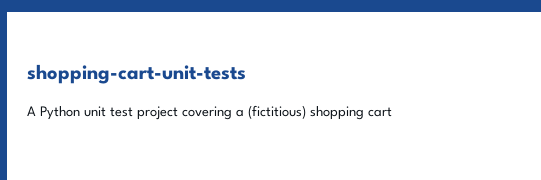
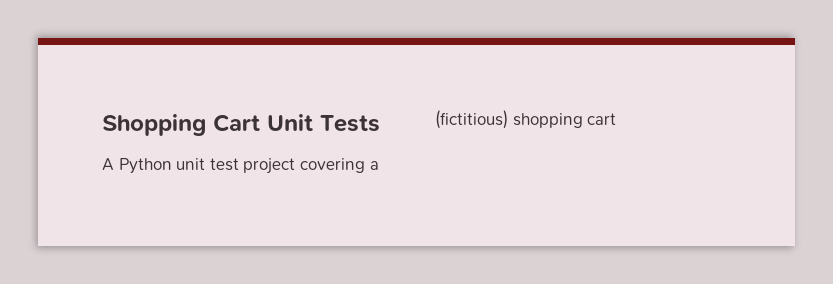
[27,64,246,84] shopping-cart-unit-tests -> [102,114,380,136] Shopping Cart Unit Tests

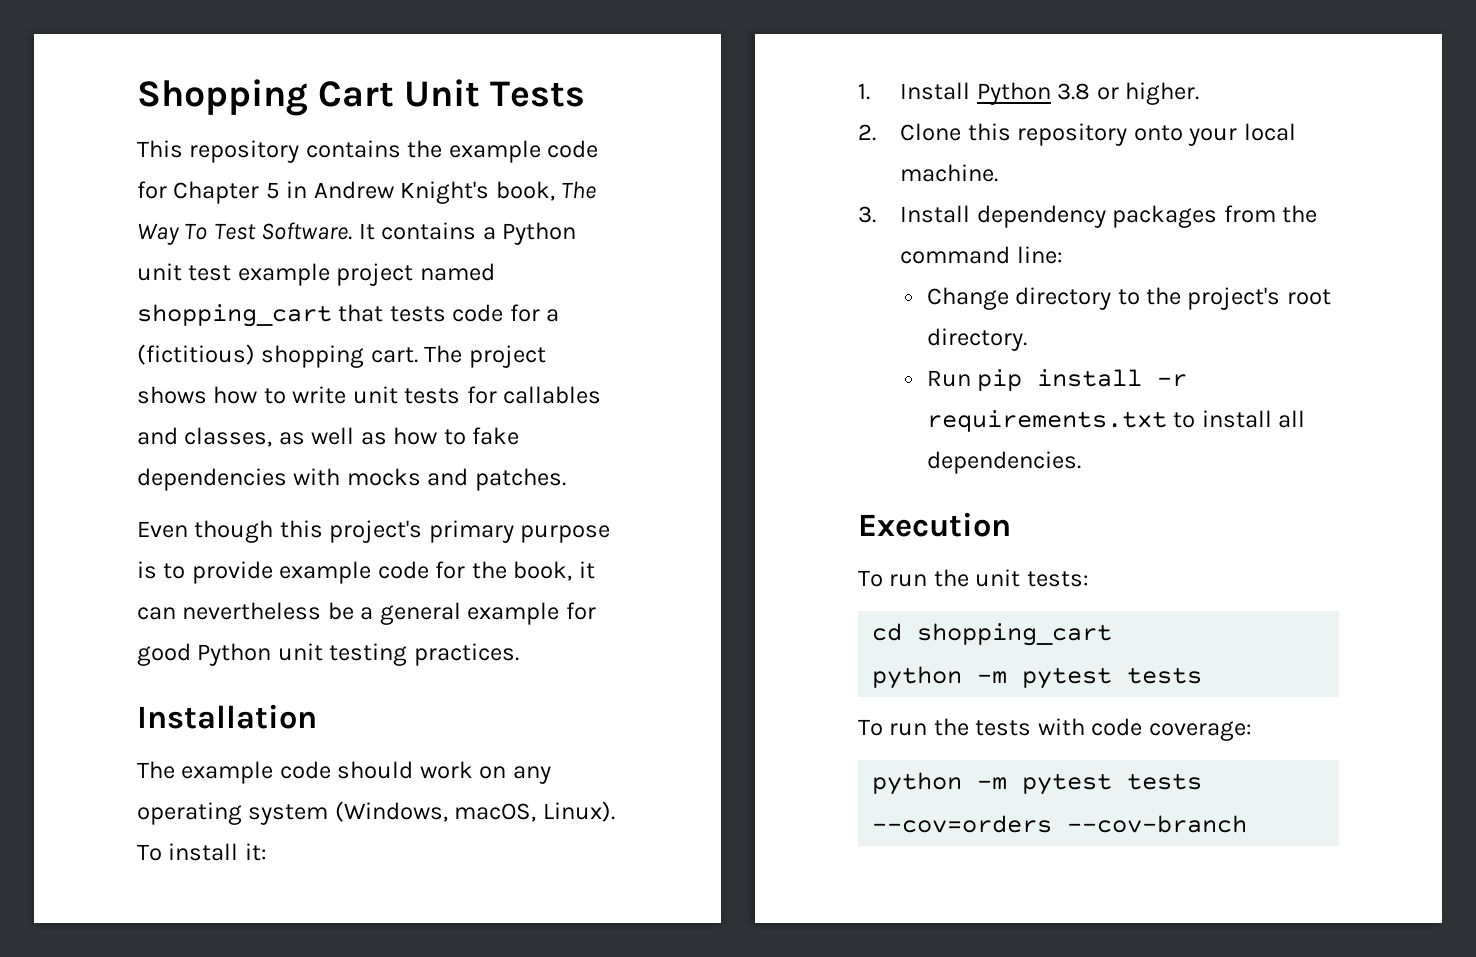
[102,158,379,174] [435,110,617,129] A Python unit test project covering a (fictitious) shopping cart -> [137,140,599,163] [137,181,597,204] [137,222,577,245] [137,263,495,286] [137,304,560,327] [137,344,546,368] [137,386,602,404] [137,427,520,447] [137,468,566,491] [137,520,611,543] [137,561,595,584] [137,602,596,625] [137,643,519,666] [137,704,317,729] [137,761,551,784] [137,801,615,825] [137,843,267,861] [858,82,1200,105] [858,123,1296,146] [900,164,999,182] [858,205,1318,228] [900,246,1063,264] [926,287,1331,310] [926,328,1027,351] [926,369,1188,391] [926,410,1305,432] [926,451,1081,474] [858,512,1011,537] [858,569,1089,587] [872,623,1113,646] [872,666,1203,689] [858,718,1252,741] [872,772,1203,795] [872,815,1248,833] This repository contains the example code for Chapter 5 in Andrew Knight's book, The Way To Test Software. It contains a Python unit test example project named shopping_cart that tests code for a (fictitious) shopping cart. The project shows how to write unit tests for callables and classes, as well as how to fake dependencies with mocks and patches. // Even though this project's primary purpose is to provide example code for the book, it can nevertheless be a general example for good Python unit testing practices. // Installation // The example code should work on any operating system (Windows, macOS, Linux). To install it: // 1. Install Python 3.8 or higher. // 2. Clone this repository onto your local machine. // 3. Install dependency packages from the command line: // Change directory to the project's root directory. // Run pip install -r requirements.txt to install all dependencies. // Execution // To run the unit tests: // cd shopping_cart // python -m pytest tests // To run the tests with code coverage: // python -m pytest tests --cov=orders --cov-branch

